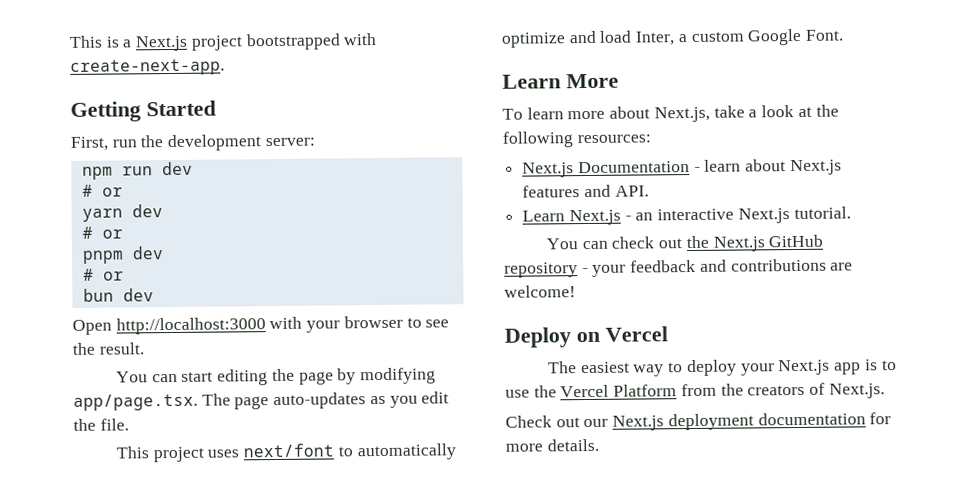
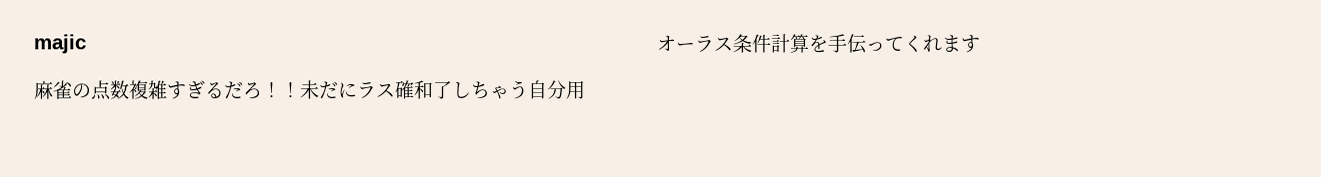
[69,33,378,52] [70,58,225,76] [70,100,216,122] [70,134,315,152] [81,161,193,180] [81,184,123,197] [81,204,163,222] [81,226,123,239] [81,246,164,264] [82,268,124,281] [82,288,154,302] [72,315,450,335] [72,342,144,355] [116,367,437,386] [73,391,450,411] [73,418,129,431] [116,443,456,463] [501,28,844,48] [502,73,619,89] [502,104,839,123] [502,131,651,148] [522,159,842,178] [522,184,649,198] [522,206,851,226] [546,234,824,252] [504,258,854,278] [504,285,576,298] [504,326,668,348] [548,359,897,377] [505,382,885,399] [505,412,892,431] [505,438,599,452] This is a Next.js project bootstrapped with create-next-app. // Getting Started // First, run the development server: // npm run dev // # or // yarn dev // # or // pnpm dev // # or // bun dev // Open http://localhost:3000 with your browser to see the result. // You can start editing the page by modifying app/page.tsx. The page auto-updates as you edit the file. // This project uses next/font to automatically optimize and load Inter, a custom Google Font. // Learn More // To learn more about Next.js, take a look at the following resources: // Next.js Documentation - learn about Next.js features and API. // Learn Next.js - an interactive Next.js tutorial. // You can check out the Next.js GitHub repository - your feedback and contributions are welcome! // Deploy on Vercel // The easiest way to deploy your Next.js app is to use the Vercel Platform from the creators of Next.js. // Check out our Next.js deployment documentation for more details. -> [33,34,86,54] [33,80,586,101] [656,33,980,54] majic // 麻雀の点数複雑すぎるだろ！！未だにラス確和了しちゃう自分用オーラス条件計算を手伝ってくれます

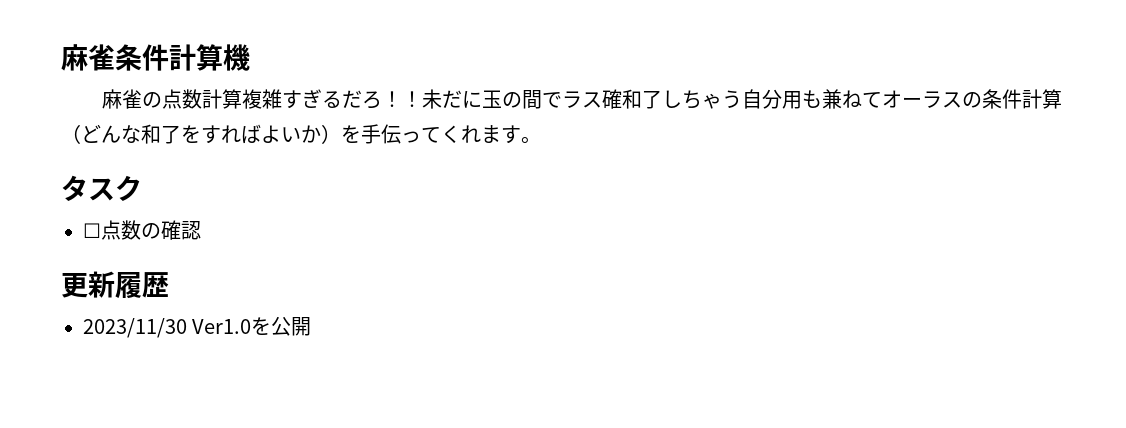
[33,34,86,54] majic -> [61,44,250,71] 麻雀条件計算機
(130, 90) none -> [202,89,243,109] 計算
(358, 90) none -> [482,90,563,109] 玉の間で
(586, 90) none -> [802,89,883,109] も兼ねて
[732,33,809,53] 条件計算 -> [962,89,1063,109] [61,124,341,144] の条件計算（どんな和了をすればよいか）
(980, 43) none -> [521,136,541,144] [61,175,142,201] [83,220,201,240] [61,271,169,299] [83,316,312,338] 。 // タスク // ☐点数の確認 // 更新履歴 // 2023/11/30 Ver1.0を公開

